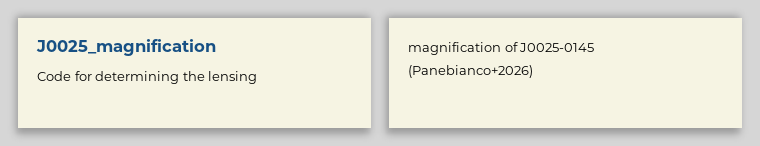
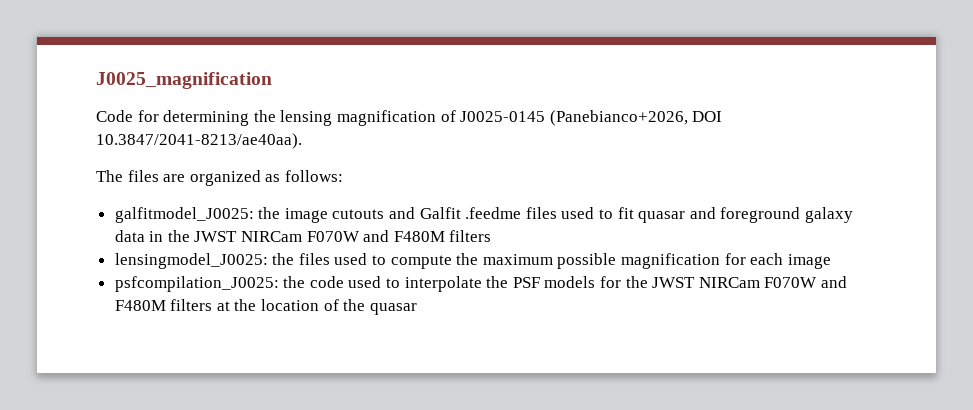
[408,65,533,78] (Panebianco+2026) -> [549,110,723,126] [96,133,302,149] [96,170,343,186] [114,207,853,223] [114,230,492,242] [114,253,831,269] [114,276,847,292] [114,299,417,315] (Panebianco+2026, DOI 10.3847/2041-8213/ae40aa). // The files are organized as follows: // galfitmodel_J0025: the image cutouts and Galfit .feedme files used to fit quasar and foreground galaxy data in the JWST NIRCam F070W and F480M filters // lensingmodel_J0025: the files used to compute the maximum possible magnification for each image // psfcompilation_J0025: the code used to interpolate the PSF models for the JWST NIRCam F070W and F480M filters at the location of the quasar

